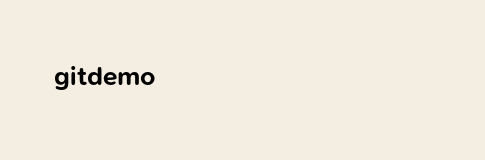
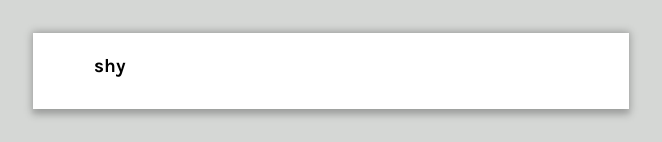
[54,66,155,90] gitdemo -> [94,58,126,77] shy

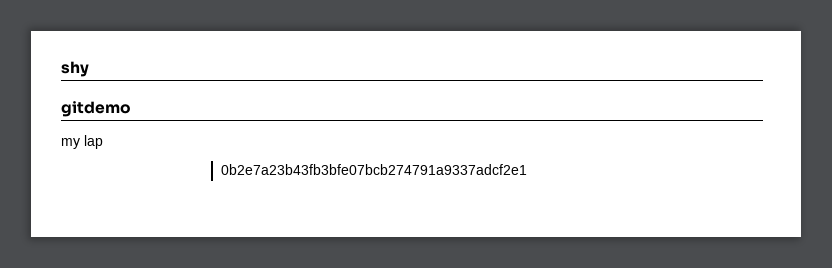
(126, 67) none -> [61,101,131,117] [61,135,103,149] [220,164,527,175] // gitdemo // my lap // 0b2e7a23b43fb3bfe07bcb274791a9337adcf2e1

